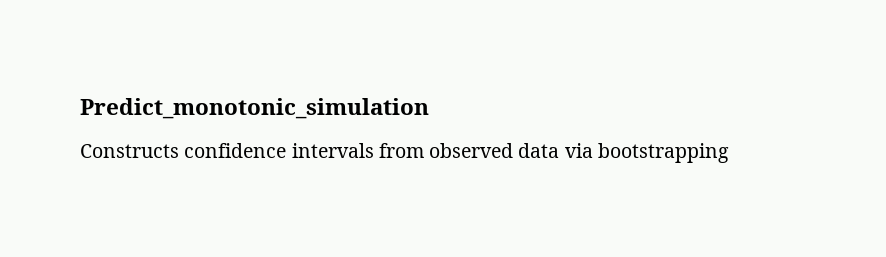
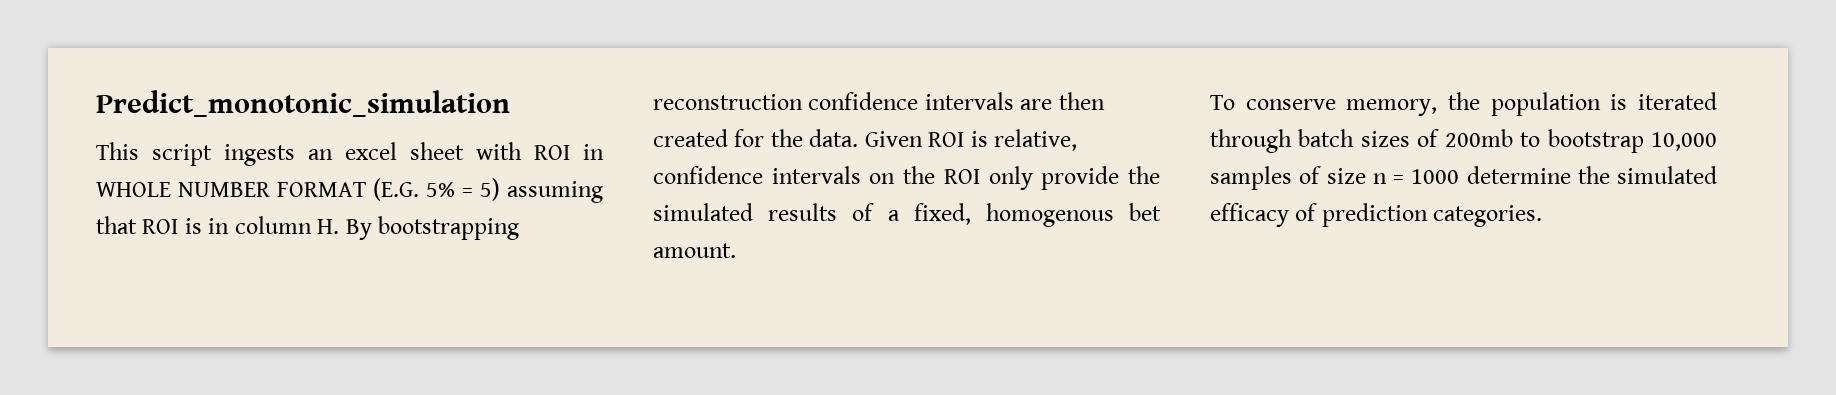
[80,143,729,163] Constructs confidence intervals from observed data via bootstrapping -> [96,142,604,166] [96,178,603,203] [96,216,520,240] [653,92,1105,110] [653,129,1078,151] [653,166,1160,190] [653,203,1161,227] [653,243,736,258] [1210,92,1717,116] [1210,129,1717,153] [1210,166,1717,190] [1210,203,1543,227] This script ingests an excel sheet with ROI in WHOLE NUMBER FORMAT (E.G. 5% = 5) assuming that ROI is in column H. By bootstrapping reconstruction confidence intervals are then created for the data. Given ROI is relative, confidence intervals on the ROI only provide the simulated results of a fixed, homogenous bet amount. // To conserve memory, the population is iterated through batch sizes of 200mb to bootstrap 10,000 samples of size n = 1000 determine the simulated efficacy of prediction categories.

